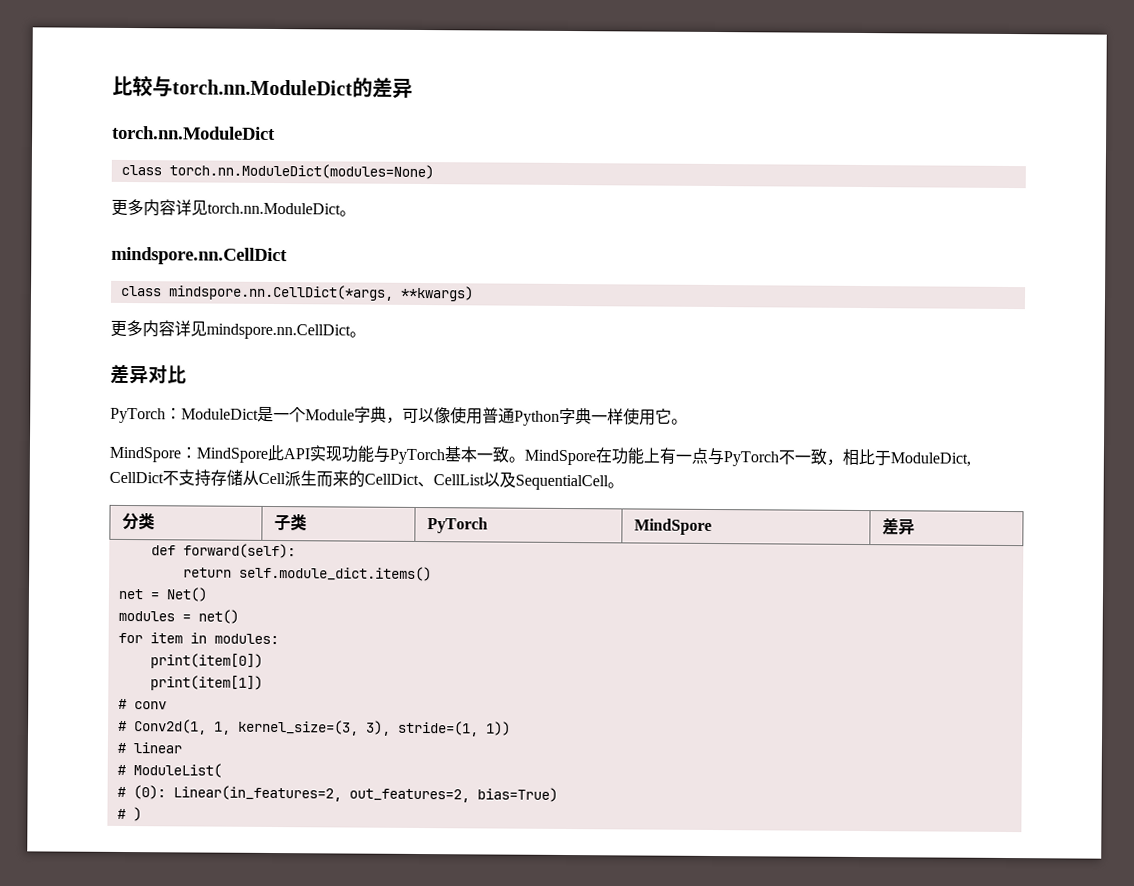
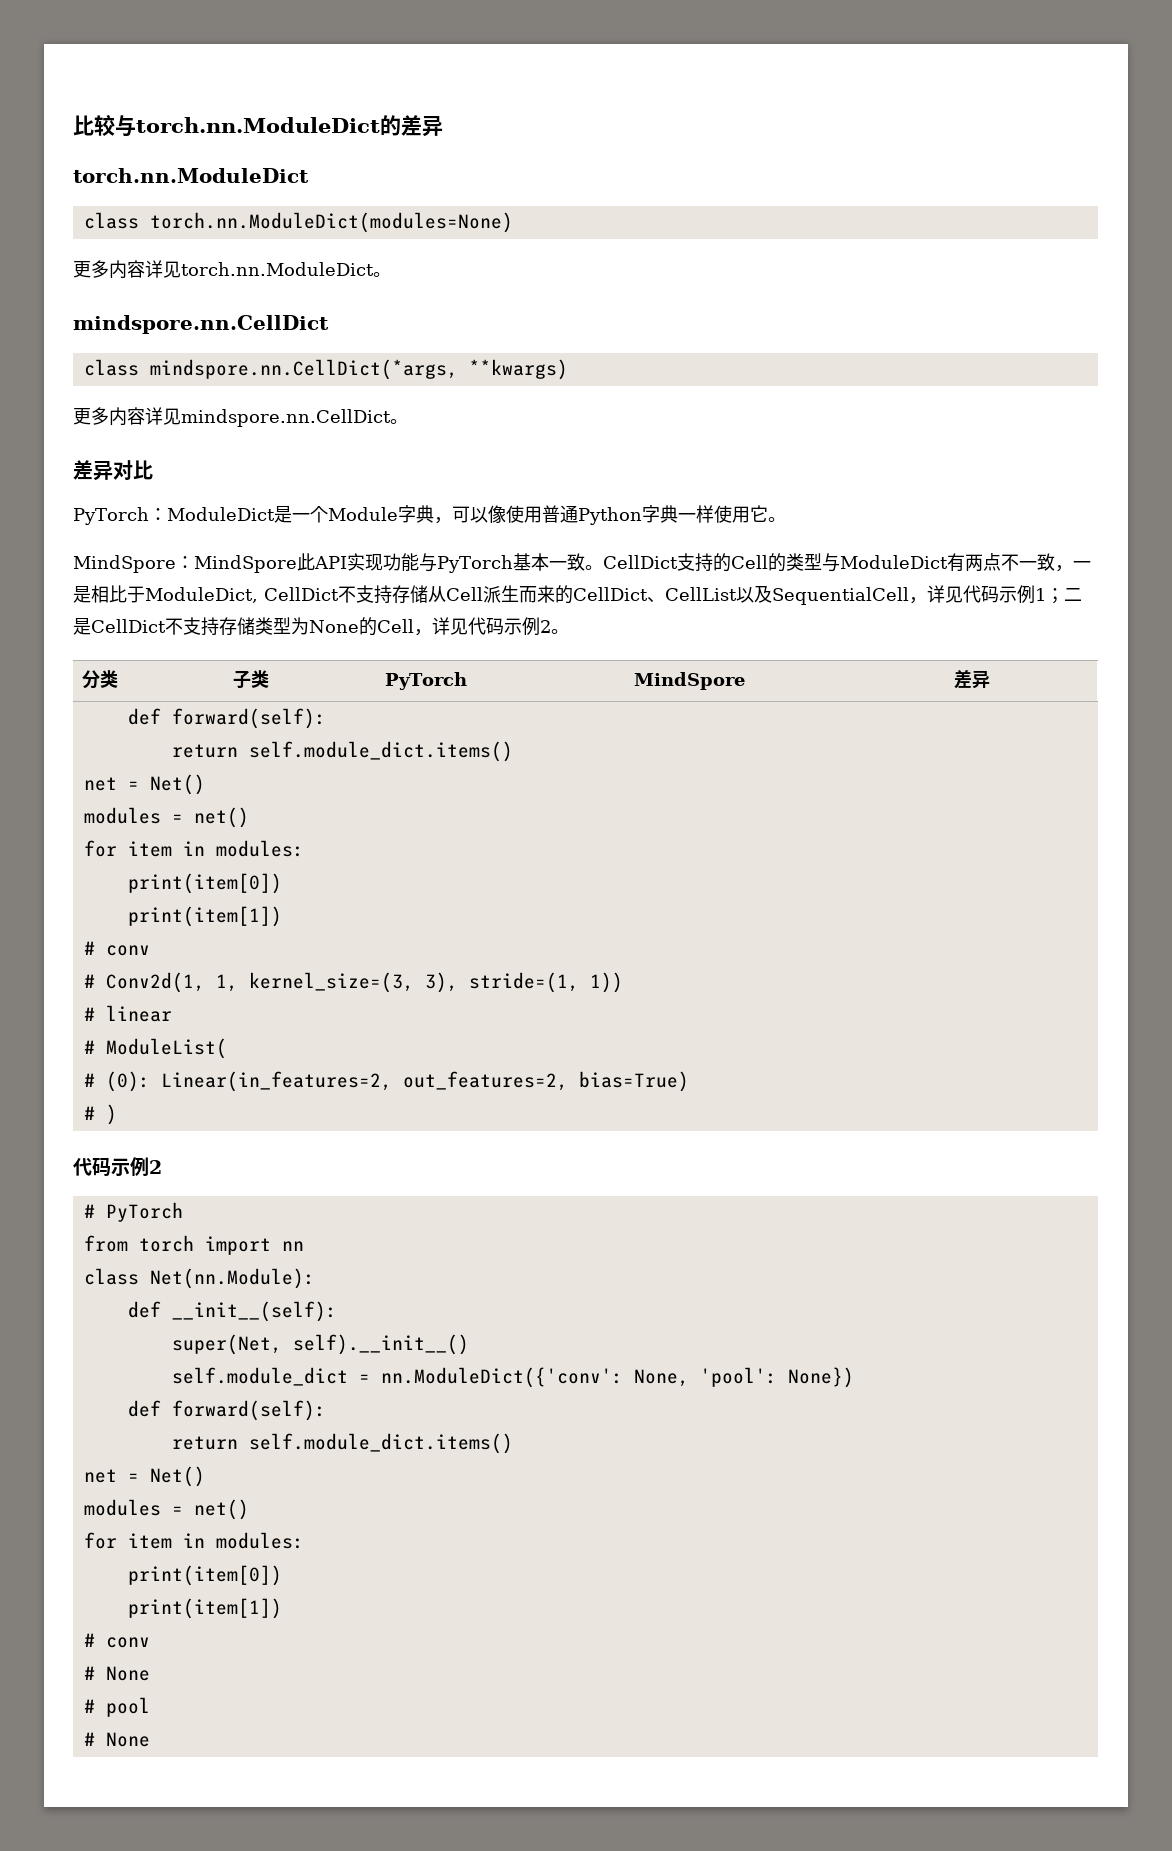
[524,447,779,467] MindSpore在功能上有一点与PyTorch -> [602,553,1001,572] CellDict支持的Cell的类型与ModuleDict有两点
(843, 462) none -> [1072,561,1091,569] [73,586,91,603] 一是
(609, 482) none -> [909,585,1082,604] [73,617,551,636] ，详见代码示例1；二是CellDict不支持存储类型为None的Cell，详见代码示例2
(142, 814) none -> [73,1157,162,1176] [83,1202,183,1222] [83,1235,304,1255] [83,1268,315,1289] [127,1301,337,1322] [171,1334,469,1355] [171,1367,854,1388] [127,1400,326,1421] [171,1433,513,1454] [83,1466,205,1487] [83,1499,249,1520] [83,1532,304,1549] [127,1565,282,1586] [127,1598,282,1619] [83,1633,150,1648] [83,1666,150,1681] [83,1697,150,1717] [83,1732,150,1747] // 代码示例2 // # PyTorch // from torch import nn // class Net(nn.Module): // def __init__(self): // super(Net, self).__init__() // self.module_dict = nn.ModuleDict({'conv': None, 'pool': None}) // def forward(self): // return self.module_dict.items() // net = Net() // modules = net() // for item in modules: // print(item[0]) // print(item[1]) // # conv // # None // # pool // # None

